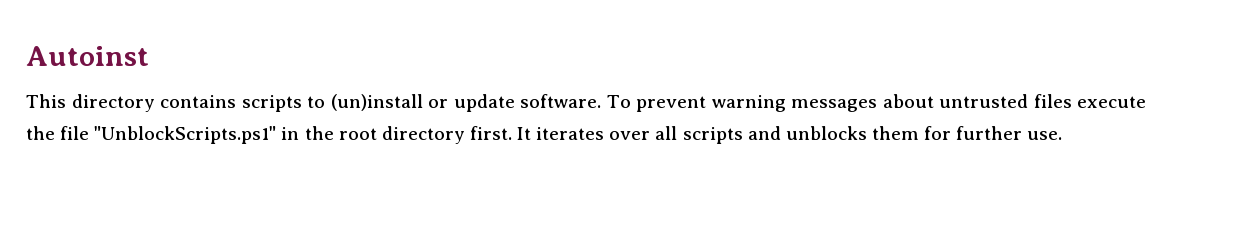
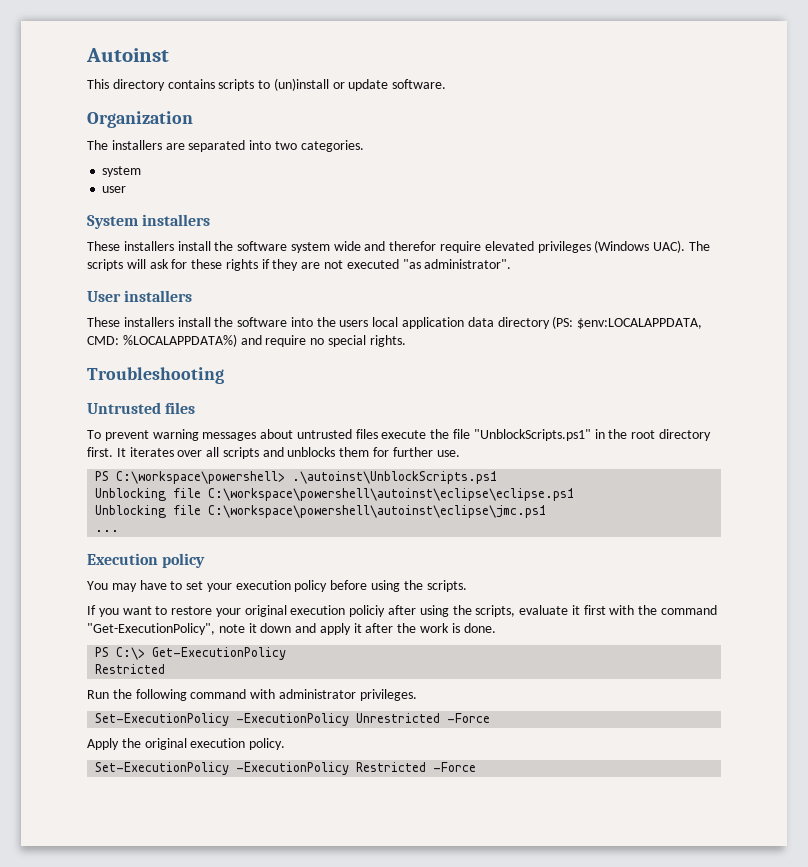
(602, 101) none -> [87,111,193,128] [87,140,364,152] [102,166,142,177] [102,186,127,193] [87,214,211,229] [87,240,710,253] [87,259,512,271] [87,290,193,302] [87,316,703,329] [87,334,406,347] [87,367,224,384] [87,402,196,414] // Organization // The installers are separated into two categories. // system // user // System installers // These installers install the software system wide and therefor require elevated privileges (Windows UAC). The scripts will ask for these rights if they are not executed "as administrator". // User installers // These installers install the software into the users local application data directory (PS: $env:LOCALAPPDATA, CMD: %LOCALAPPDATA%) and require no special rights. // Troubleshooting // Untrusted files //
(1063, 135) none -> [95,471,498,484] [95,488,575,501] [95,505,547,518] [95,530,120,532] [87,553,206,568] [87,580,467,592] [87,605,718,617] [87,623,496,635] [95,647,287,660] [95,664,166,674] [87,689,417,701] [95,713,491,726] [87,738,286,750] [95,762,477,775] // PS C:\workspace\powershell> .\autoinst\UnblockScripts.ps1 // Unblocking file C:\workspace\powershell\autoinst\eclipse\eclipse.ps1 // Unblocking file C:\workspace\powershell\autoinst\eclipse\jmc.ps1 // ... // Execution policy // You may have to set your execution policy before using the scripts. // If you want to restore your original execution policiy after using the scripts, evaluate it first with the command "Get-ExecutionPolicy", note it down and apply it after the work is done. // PS C:\> Get-ExecutionPolicy // Restricted // Run the following command with administrator privileges. // Set-ExecutionPolicy -ExecutionPolicy Unrestricted -Force // Apply the original execution policy. // Set-ExecutionPolicy -ExecutionPolicy Restricted -Force

